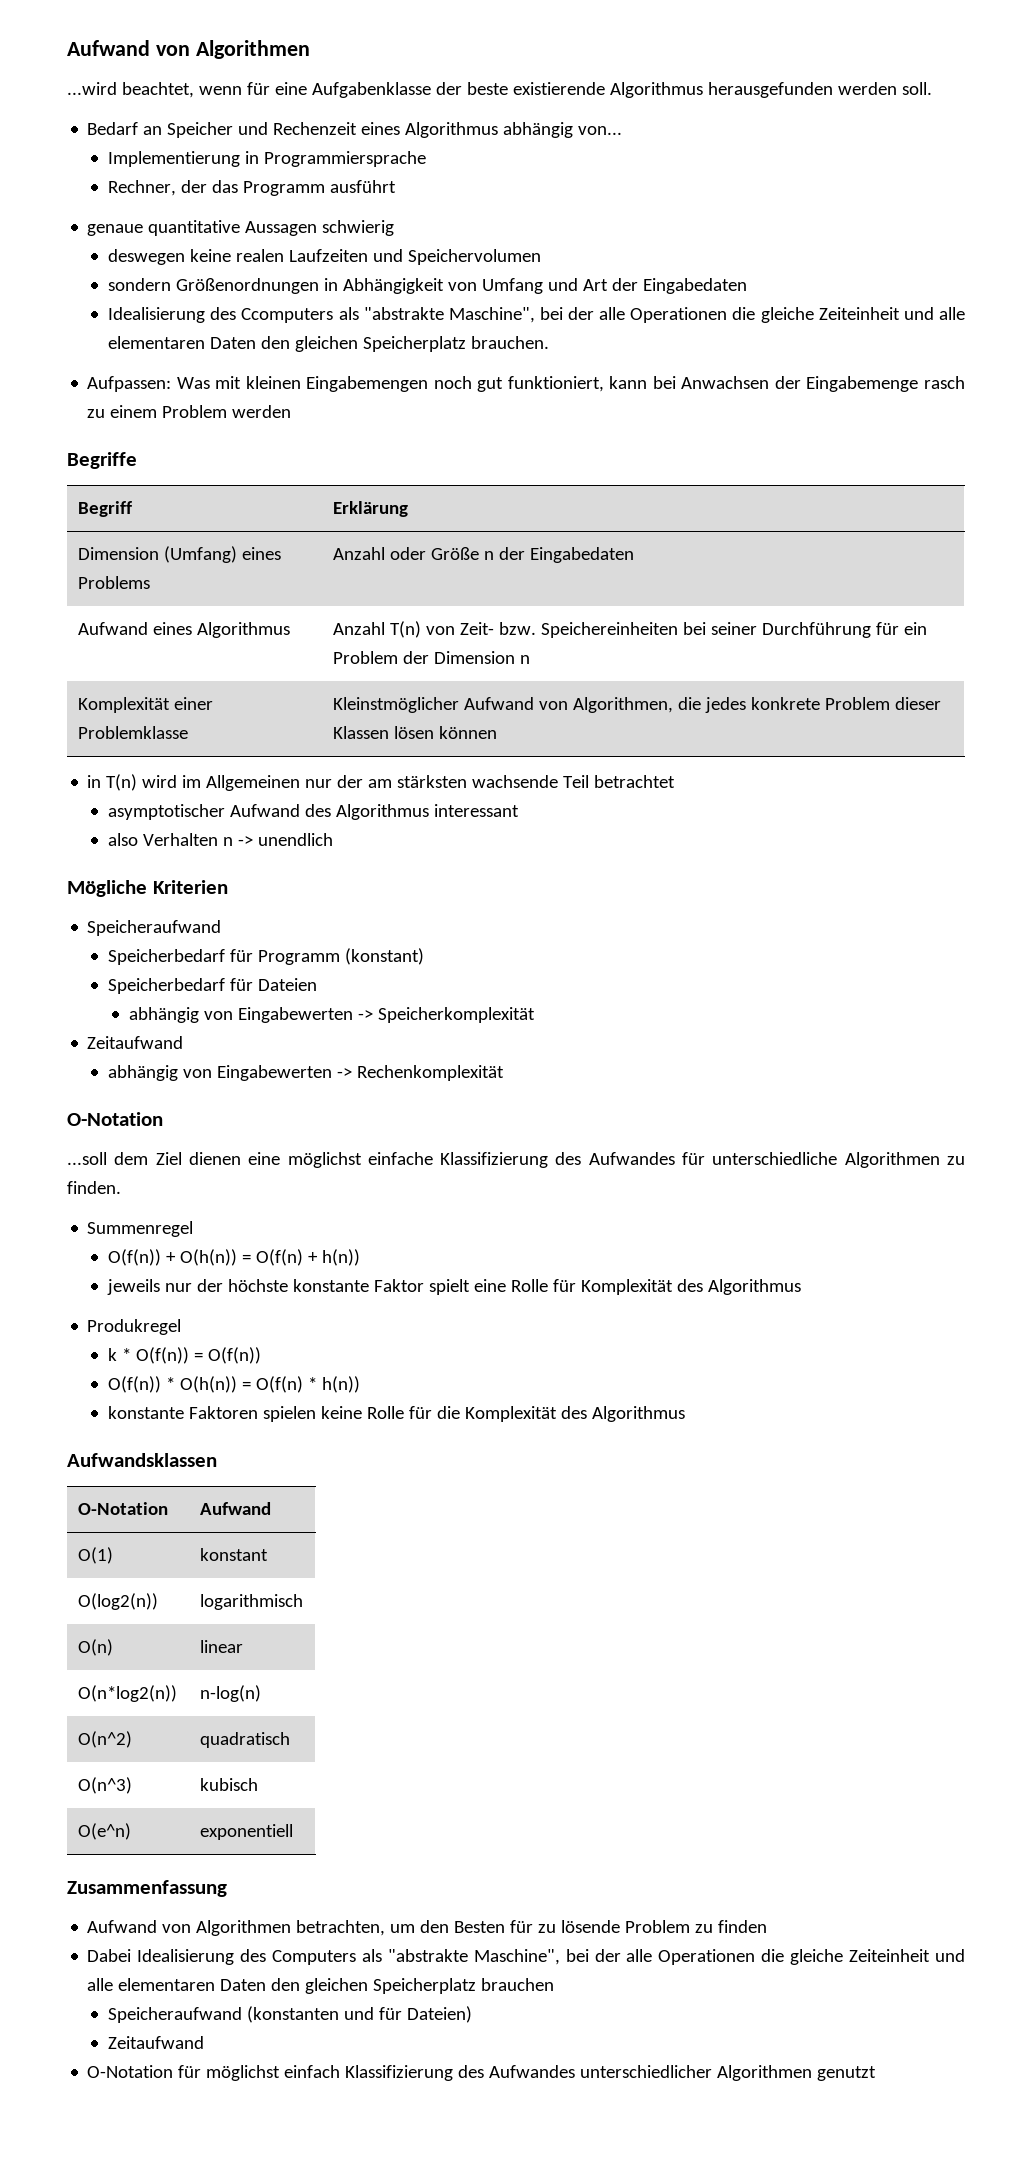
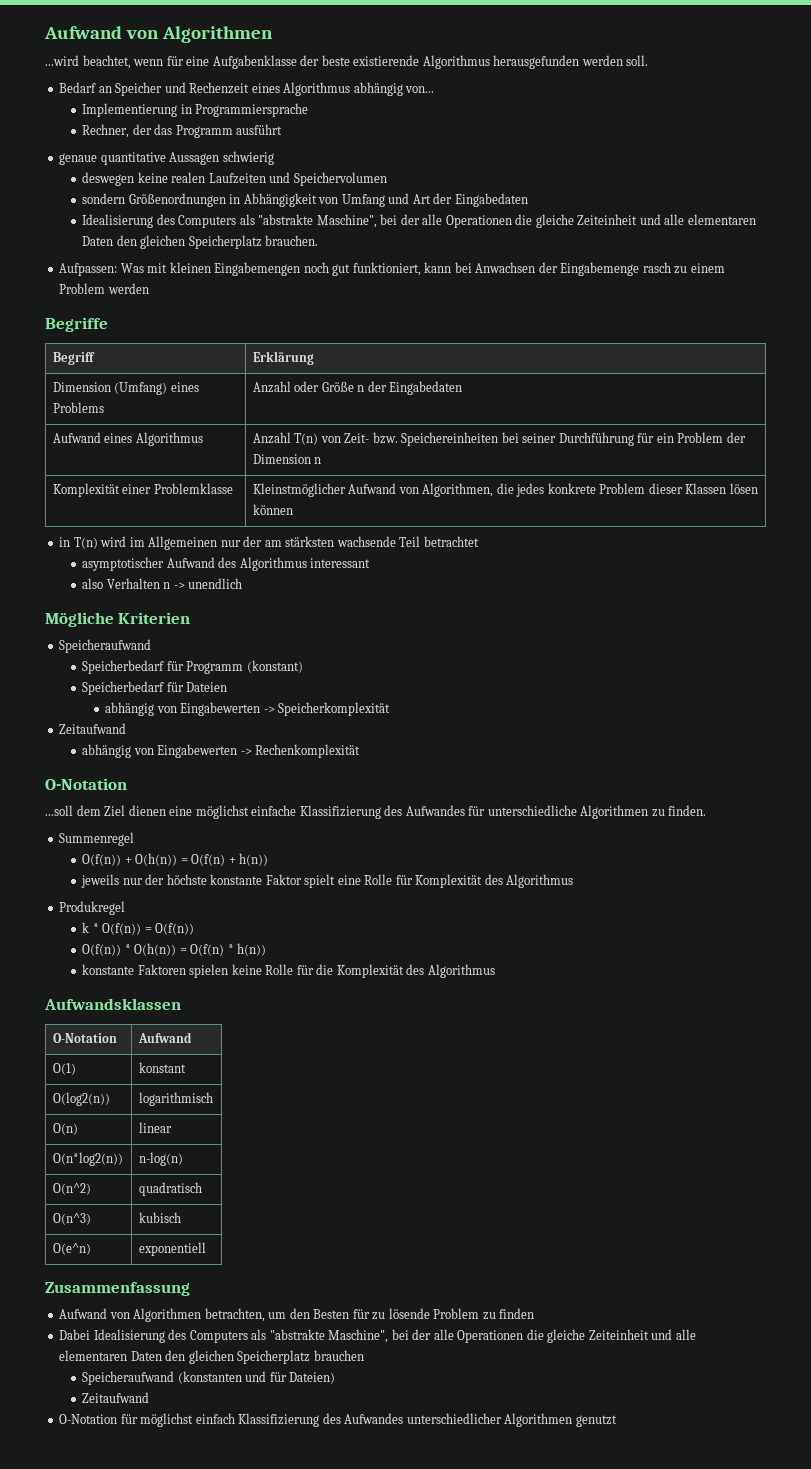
[241,308,334,323] Ccomputers -> [178,215,237,228] Computers

